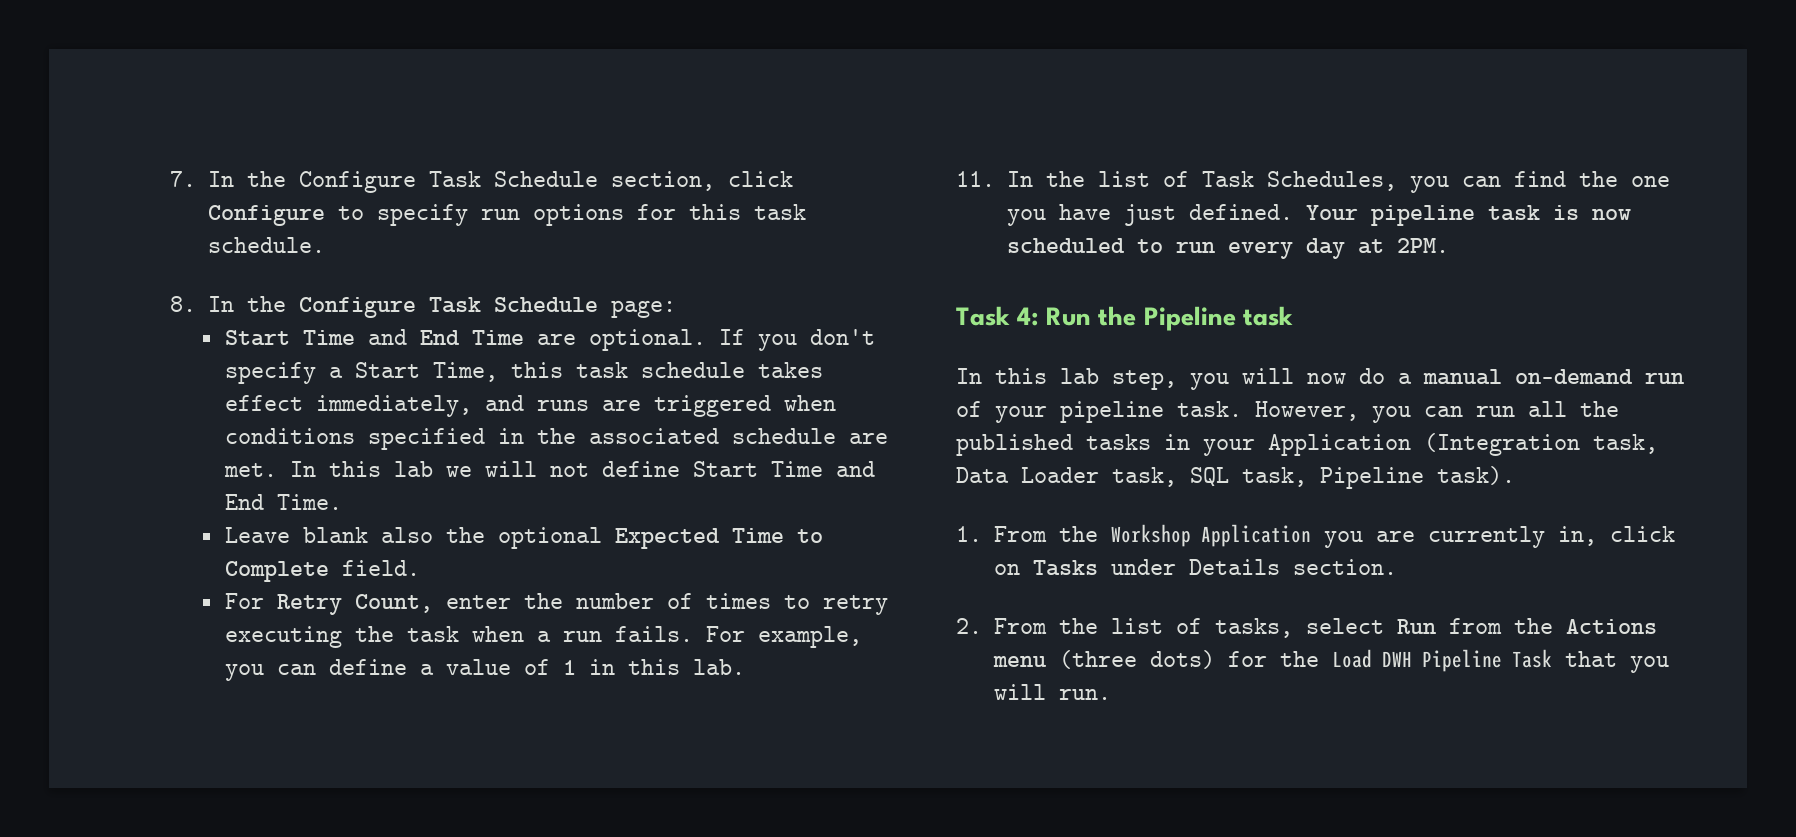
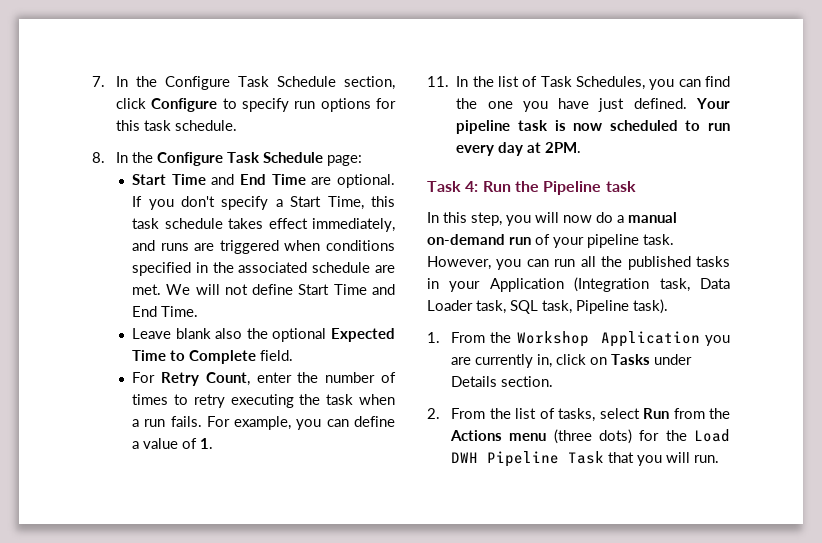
[289,461,472,477] In this lab we -> [166,284,191,295] We
[562,659,745,675] 1 in this lab. -> [200,438,214,449] 1.
[1060,368,1099,384] lab -> (467, 217) none

